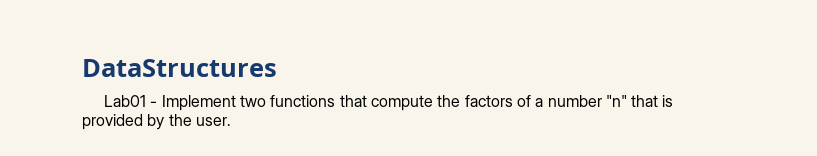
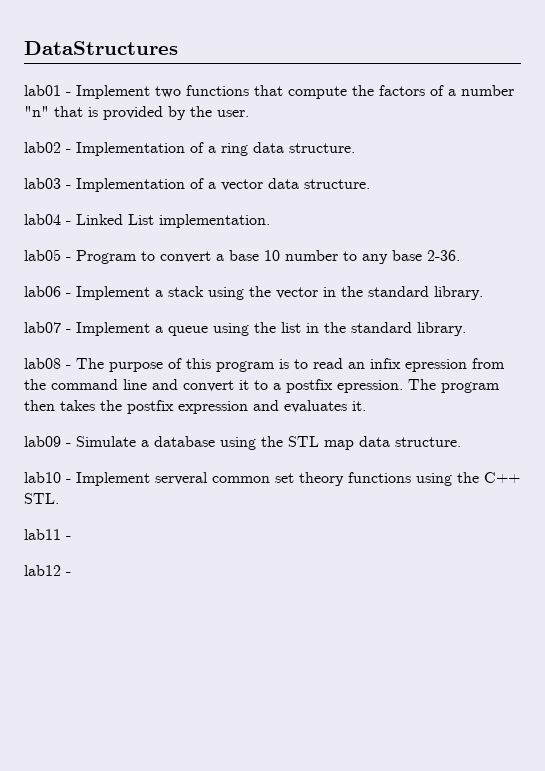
[104,95,147,107] Lab01 -> [24,85,61,96] lab01
(231, 121) none -> [24,142,355,156] [24,178,370,192] [24,214,270,228] [24,249,460,264] [24,286,483,300] [24,322,466,336] [24,358,505,372] [24,379,500,393] [24,400,366,414] [24,436,461,450] [24,472,520,486] [24,493,59,504] [24,529,71,540] [24,565,71,576] // lab02 - Implementation of a ring data structure. // lab03 - Implementation of a vector data structure. // lab04 - Linked List implementation. // lab05 - Program to convert a base 10 number to any base 2-36. // lab06 - Implement a stack using the vector in the standard library. // lab07 - Implement a queue using the list in the standard library. // lab08 - The purpose of this program is to read an infix epression from the command line and convert it to a postfix epression. The program then takes the postfix expression and evaluates it. // lab09 - Simulate a database using the STL map data structure. // lab10 - Implement serveral common set theory functions using the C++ STL. // lab11 - // lab12 -

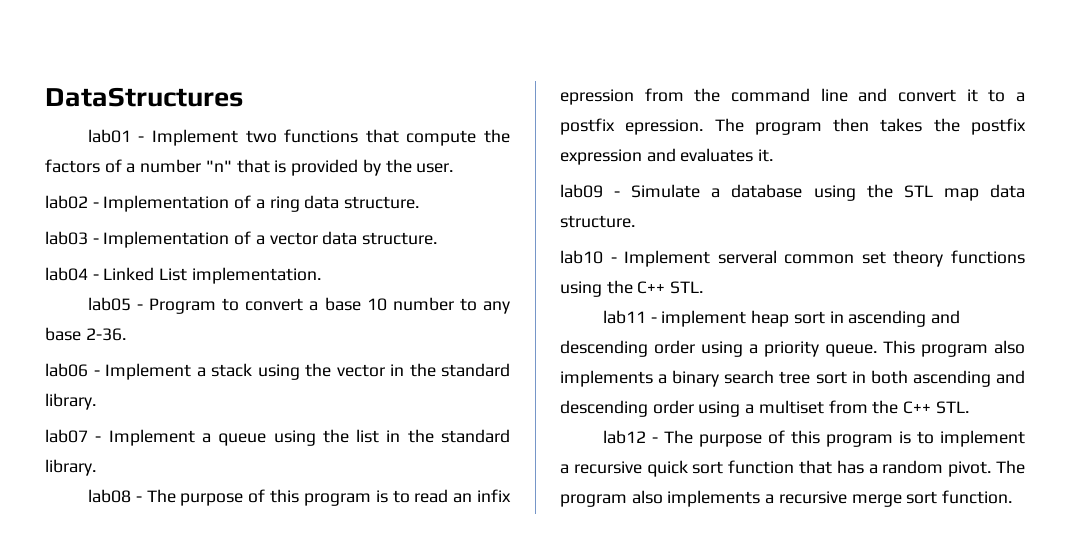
[24,565,71,576] // lab12 - -> [661,310,960,327] [560,340,1025,357] [560,370,1025,387] [560,400,969,417] [602,430,1025,447] [560,460,1025,477] [560,490,1013,507] implement heap sort in ascending and descending order using a priority queue. This program also implements a binary search tree sort in both ascending and descending order using a multiset from the C++ STL. // lab12 - The purpose of this program is to implement a recursive quick sort function that has a random pivot. The program also implements a recursive merge sort function.

